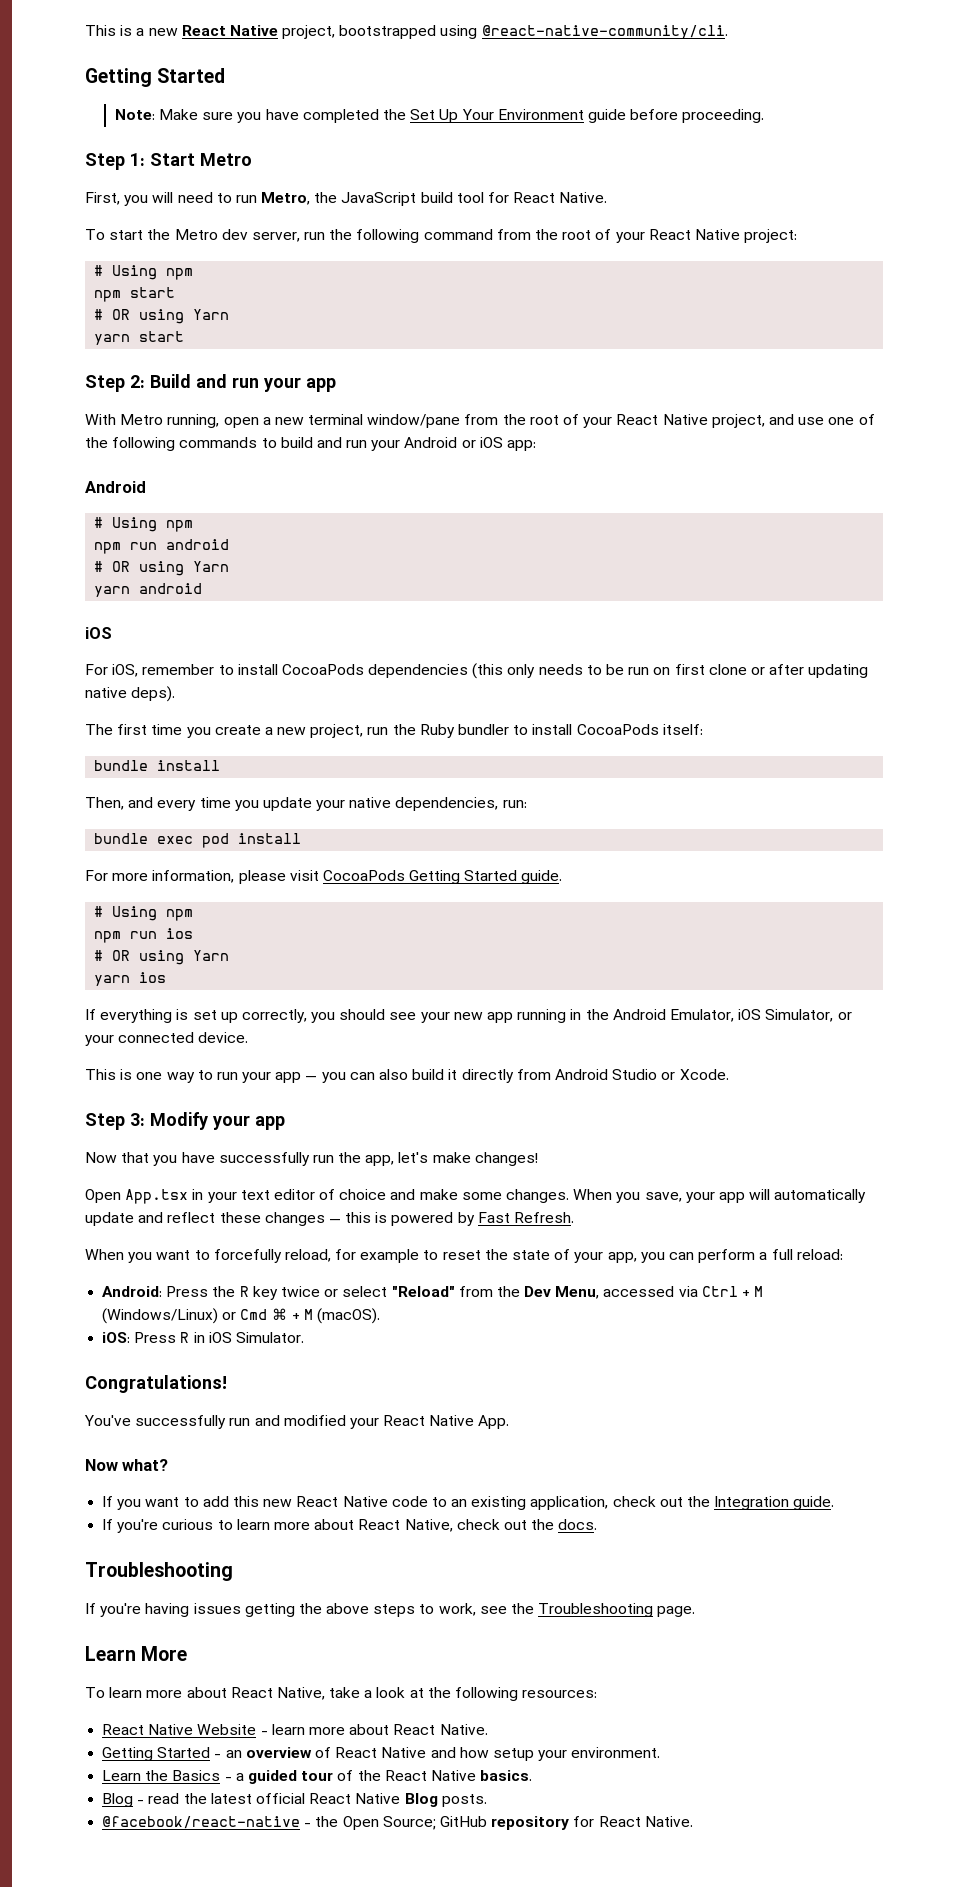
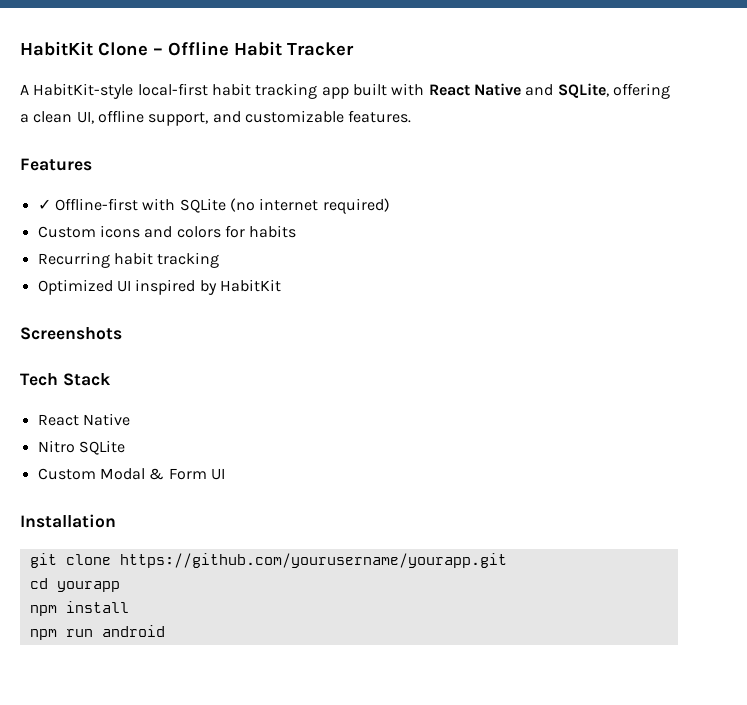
[85,25,728,39] [85,68,226,87] [114,109,765,123] [85,153,252,170] [85,192,608,206] [85,229,798,243] [94,265,194,280] [94,287,176,302] [94,309,230,324] [94,331,185,345] [85,374,336,392] [85,414,875,428] [85,437,537,451] [85,481,146,493] [94,517,194,532] [94,539,230,554] [94,561,230,576] [94,583,203,597] [85,627,112,639] [85,663,869,679] [85,686,176,702] [85,724,703,738] [94,760,221,771] [85,797,527,811] [94,833,302,848] [85,870,563,884] [94,906,194,921] [94,928,194,943] [94,950,230,965] [94,972,167,986] [85,1009,852,1023] [85,1032,249,1046] [85,1069,729,1083] [85,1112,285,1130] [85,1152,538,1166] [85,1189,867,1204] [85,1212,575,1226] [85,1249,843,1263] [102,1286,764,1300] [102,1308,380,1324] [102,1332,304,1343] [85,1375,227,1393] [84,1415,510,1429] [85,1459,169,1471] [102,1496,835,1510] [102,1519,598,1533] [85,1562,233,1581] [85,1603,696,1617] [85,1646,188,1661] [85,1687,598,1701] [102,1724,488,1735] [102,1747,661,1761] [102,1770,533,1784] [102,1793,487,1807] [102,1816,693,1830] This is a new React Native project, bootstrapped using @react-native-community/cli. // Getting Started // Note: Make sure you have completed the Set Up Your Environment guide before proceeding. // Step 1: Start Metro // First, you will need to run Metro, the JavaScript build tool for React Native. // To start the Metro dev server, run the following command from the root of your React Native project: // # Using npm // npm start // # OR using Yarn // yarn start // Step 2: Build and run your app // With Metro running, open a new terminal window/pane from the root of your React Native project, and use one of the following commands to build and run your Android or iOS app: // Android // # Using npm // npm run android // # OR using Yarn // yarn android // iOS // For iOS, remember to install CocoaPods dependencies (this only needs to be run on first clone or after updating native deps). // The first time you create a new project, run the Ruby bundler to install CocoaPods itself: // bundle install // Then, and every time you update your native dependencies, run: // bundle exec pod install // For more information, please visit CocoaPods Getting Started guide. // # Using npm // npm run ios // # OR using Yarn // yarn ios // If everything is set up correctly, you should see your new app running in the Android Emulator, iOS Simulator, or your connected device. // This is one way to run your app — you can also build it directly from Android Studio or Xcode. // Step 3: Modify your app // Now that you have successfully run the app, let's make changes! // Open App.tsx in your text editor of choice and make some changes. When you save, your app will automatically update and reflect these changes — this is powered by Fast Refresh. // When you want to forcefully reload, for example to reset the state of your app, you can perform a full reload: // Android: Press the R key twice or select "Reload" from the Dev Menu, accessed via Ctrl + M (Windows/Linux) or Cmd ⌘ + M (macOS). // iOS: Press R in iOS Simulator. // Congratulations! // You've successfully run and modified your React Native App. // Now what? // If you want to add this new React Native code to an existing application, check out the Integration guide. // If you're curious to learn more about React Native, check out the docs. // Troubleshooting // If you're having issues getting the above steps to work, see the Troubleshooting page. // Learn More // To learn more about React Native, take a look at the following resources: // React Native Website - learn more about React Native. // Getting Started - an overview of React Native and how setup your environment. // Learn the Basics - a guided tour of the React Native basics. // Blog - read the latest official React Native Blog posts. // @facebook/react-native - the Open Source; GitHub repository for React Native. -> [20,41,354,56] [20,83,670,99] [20,110,412,126] [20,158,92,171] [37,198,390,214] [37,225,297,238] [37,252,220,268] [37,279,281,295] [20,327,122,340] [20,373,111,386] [37,413,130,426] [37,440,125,455] [37,468,225,480] [20,514,116,528] [29,553,507,568] [29,578,120,592] [29,601,129,616] [29,625,165,640] HabitKit Clone – Offline Habit Tracker // A HabitKit-style local-first habit tracking app built with React Native and SQLite, offering a clean UI, offline support, and customizable features. // Features // ✓ Offline-first with SQLite (no internet required) // Custom icons and colors for habits // Recurring habit tracking // Optimized UI inspired by HabitKit // Screenshots // Tech Stack // React Native // Nitro SQLite // Custom Modal & Form UI // Installation // git clone https://github.com/yourusername/yourapp.git // cd yourapp // npm install // npm run android

